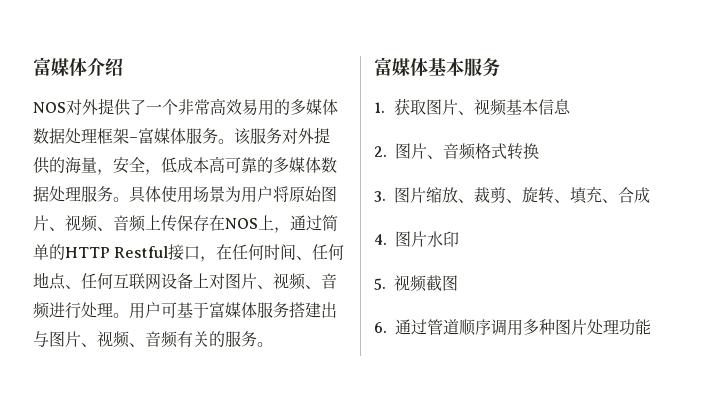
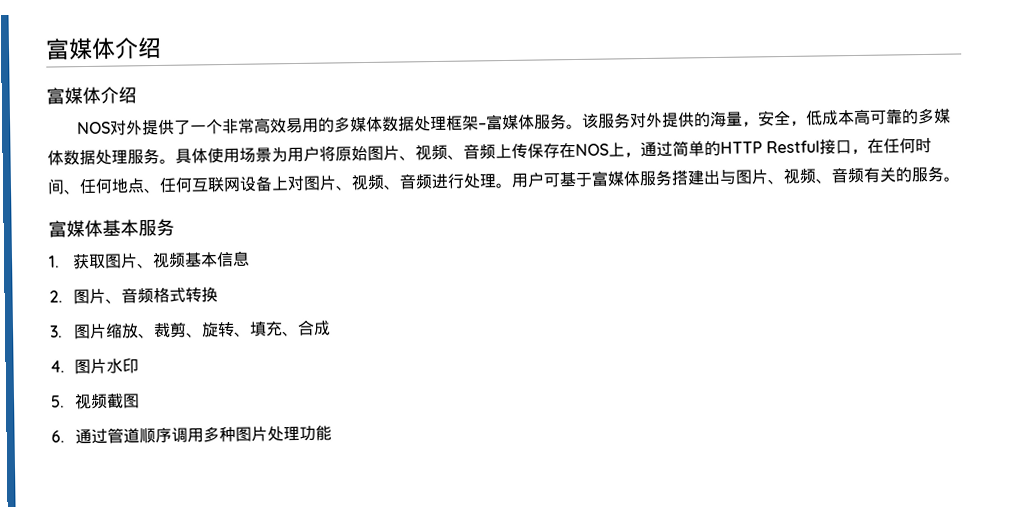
[33,57,123,76] 富媒体介绍 -> [45,36,162,61] [46,86,137,105] 富媒体介绍 // 富媒体介绍

